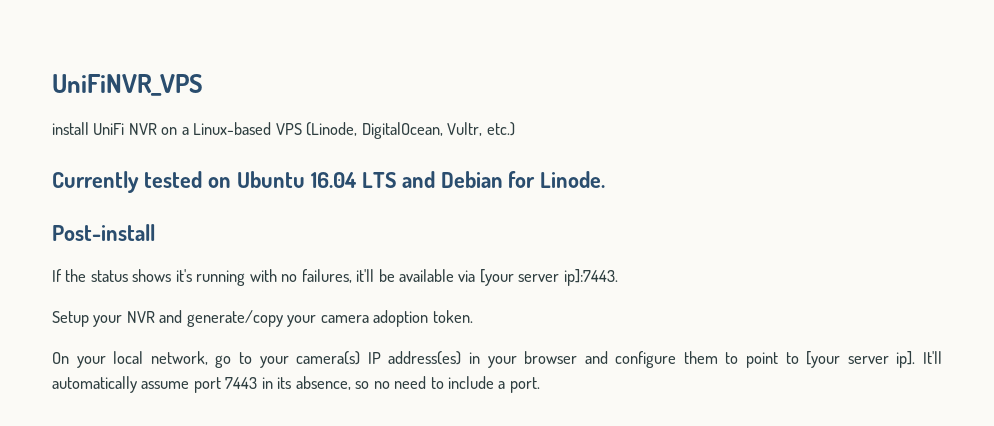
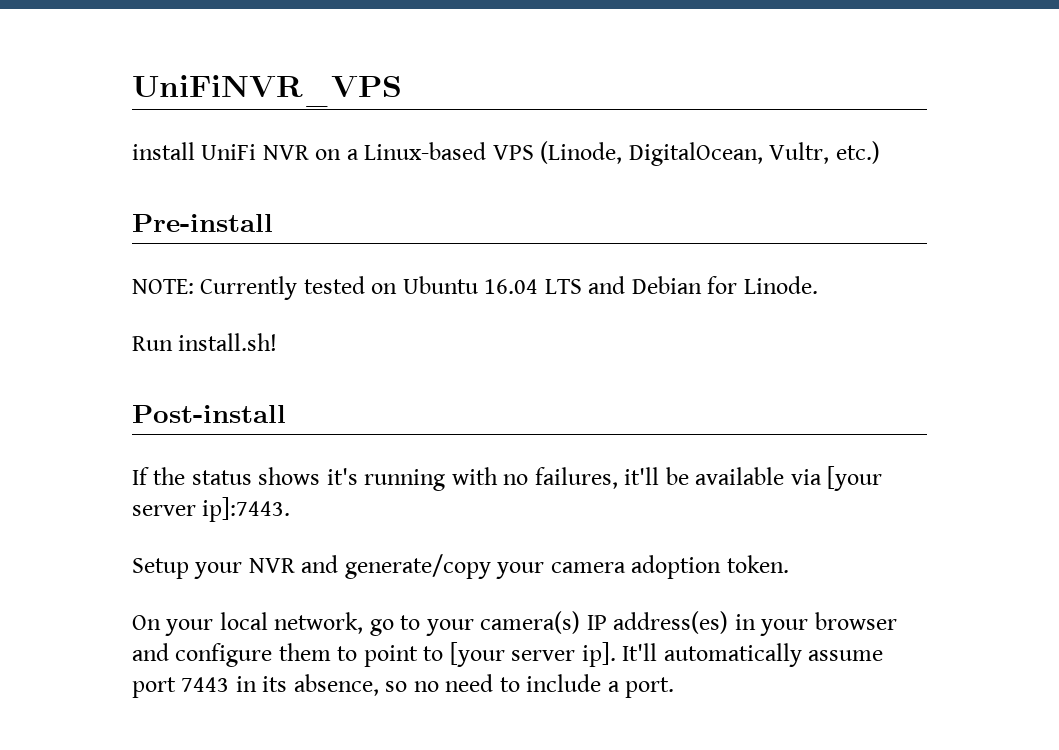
(515, 129) none -> [132,214,273,232] [132,279,194,294] Pre-install // NOTE:
(606, 179) none -> [132,333,278,351] // Run install.sh!

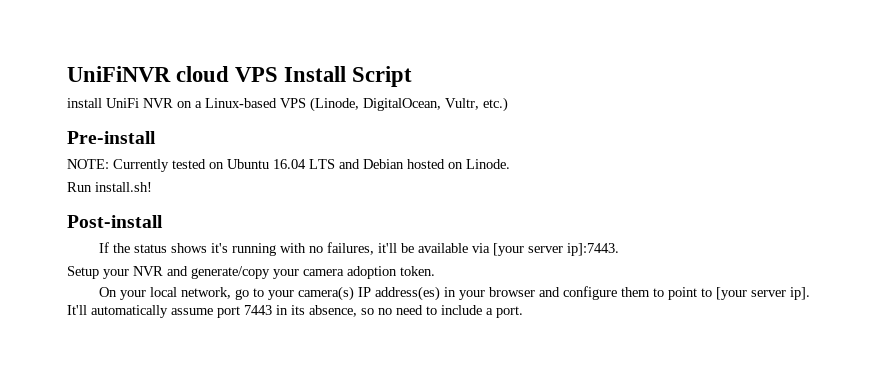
[132,75,402,107] UniFiNVR_VPS -> [67,66,413,87] UniFiNVR cloud VPS Install Script
[707,276,738,294] for -> [407,159,463,169] hosted on

